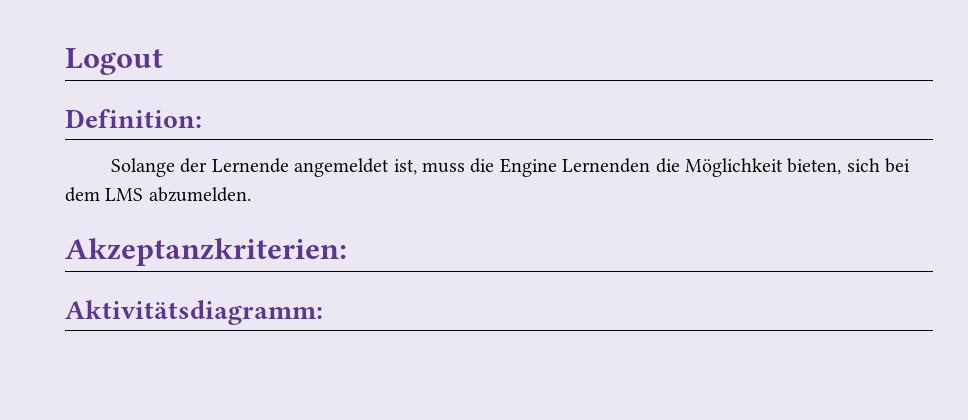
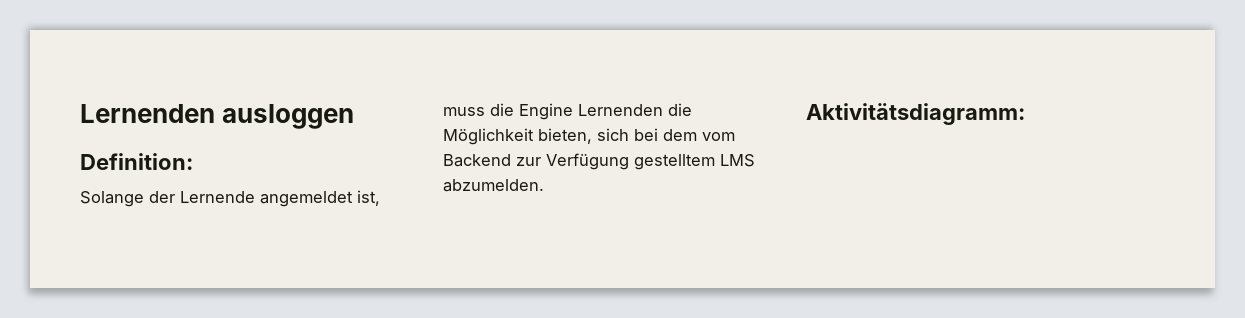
[65,48,163,75] Logout -> [80,104,355,129] Lernenden ausloggen
(100, 194) none -> [702,132,735,141] [443,153,715,170] vom Backend zur Verfügung gestelltem
[65,238,347,266] // Akzeptanzkriterien: -> (544, 185) none

